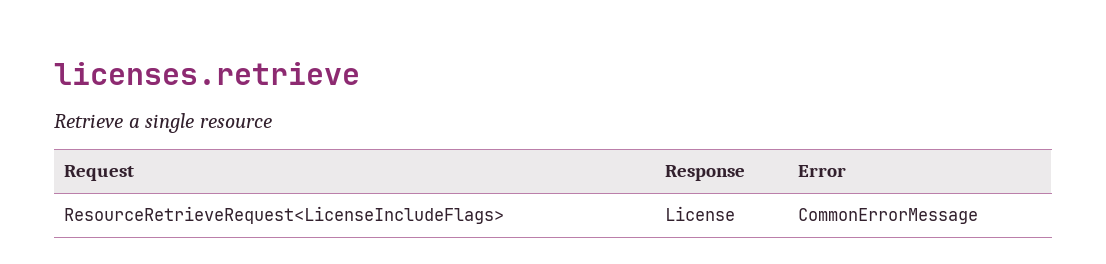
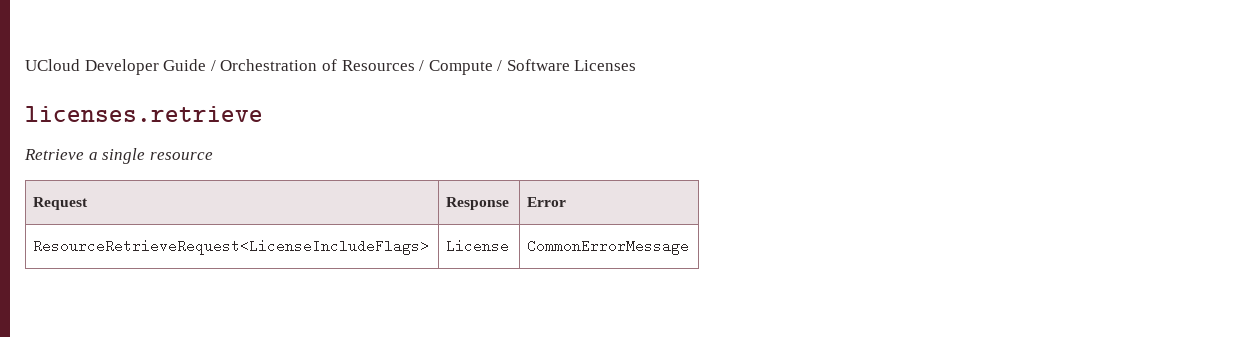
(54, 73) none -> [25,59,637,75] UCloud Developer Guide / Orchestration of Resources / Compute / Software Licenses //

